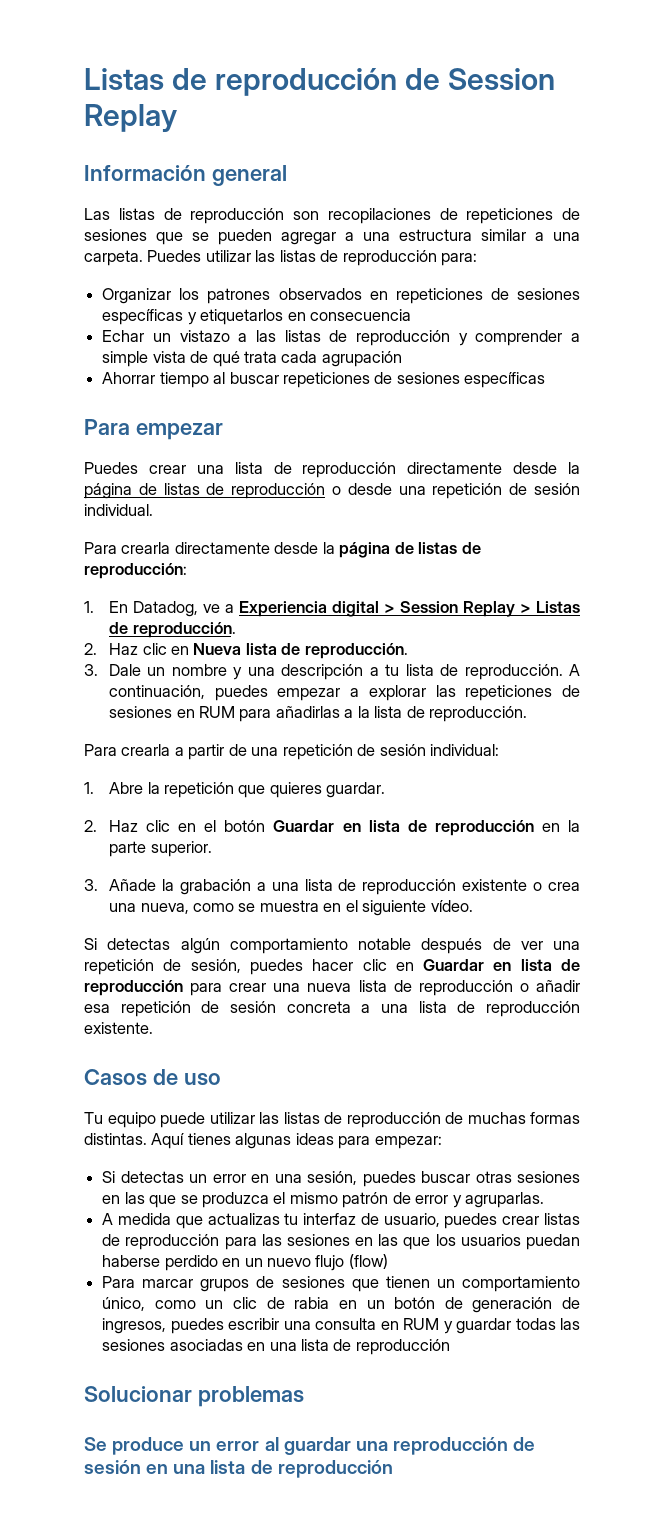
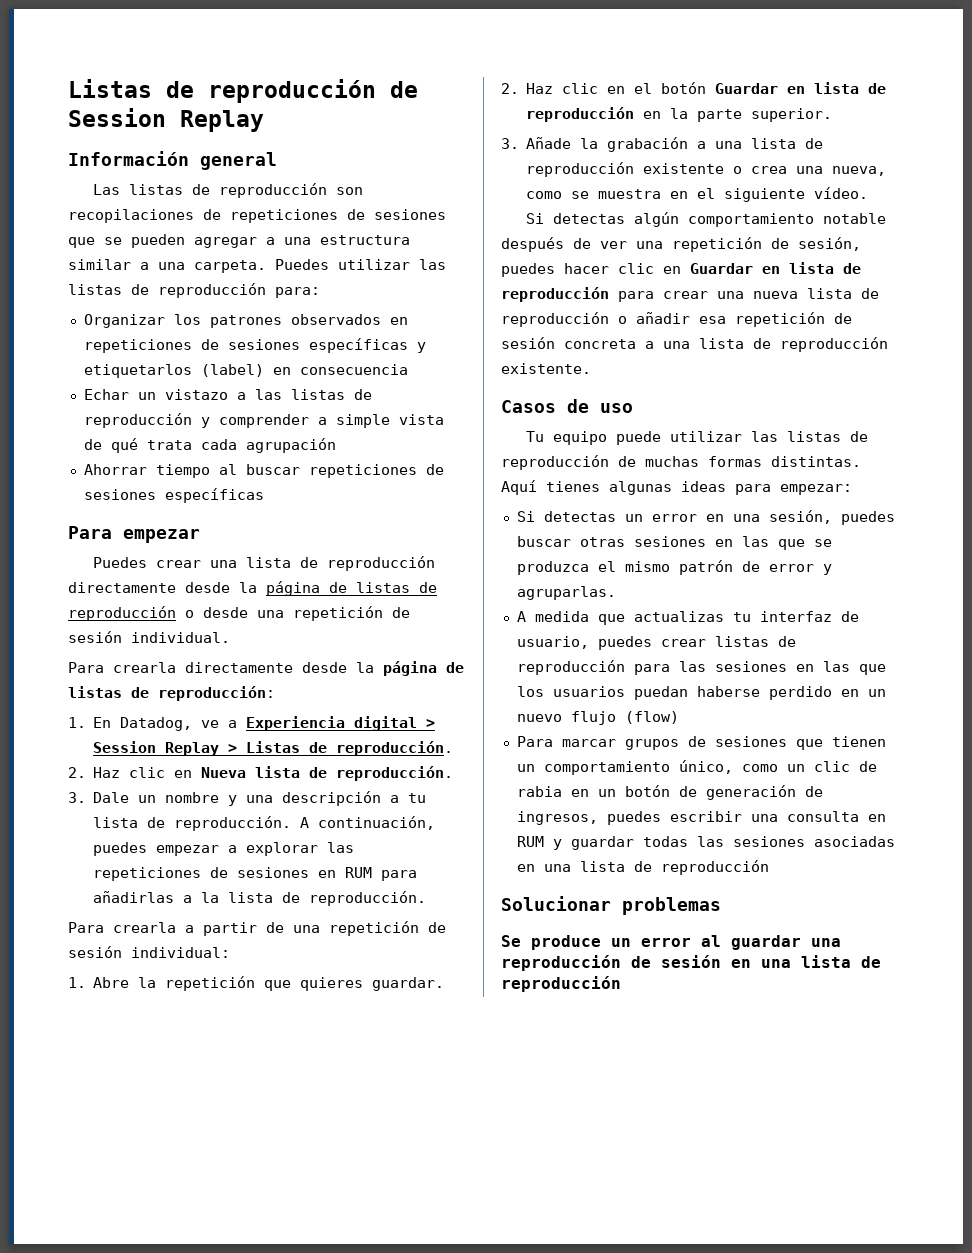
(284, 317) none -> [200,364,264,377] (label)

